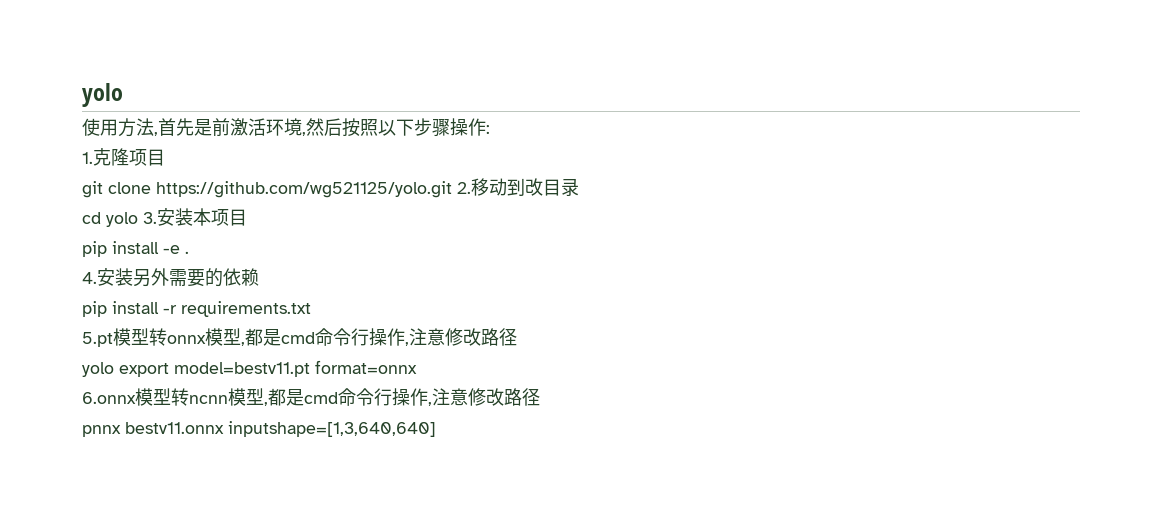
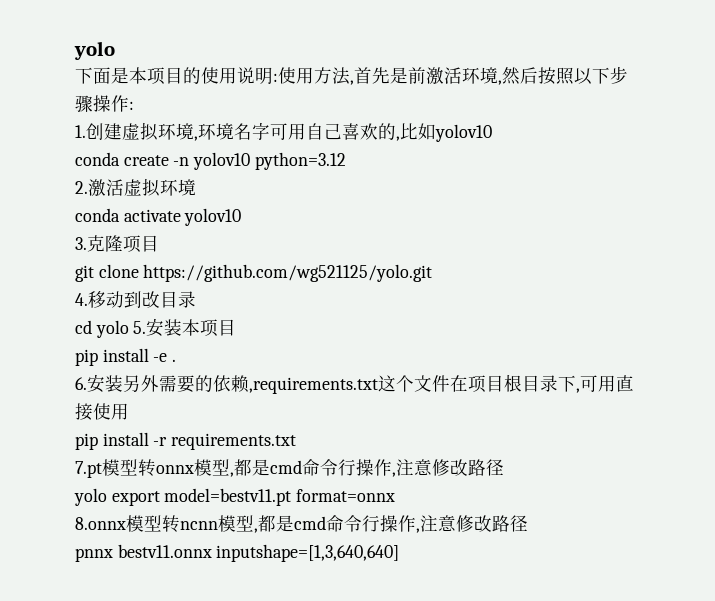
(123, 95) none -> [75,67,278,85] 下面是本项目的使用说明:
(93, 158) none -> [86,122,492,142] [75,152,346,170] [75,178,196,197] [75,208,242,226] [75,237,87,250] 创建虚拟环境,环境名字可用自己喜欢的,比如yolov10 // conda create -n yolov10 python=3.12 // 2.激活虚拟环境 // conda activate yolov10 // 3.
[457,182,471,194] 2. -> [75,293,88,306] // 4.
[143,212,157,224] 3. -> [133,321,147,334] 5.
[82,272,97,284] 4. -> [75,377,87,390] 6.
(259, 277) none -> [249,374,634,394] [75,403,129,421] ,requirements.txt这个文件在项目根目录下,可用直接使用
[82,332,113,347] 5.pt -> [75,461,102,478] 7.pt
[82,392,136,404] 6.onnx -> [75,517,126,530] 8.onnx

